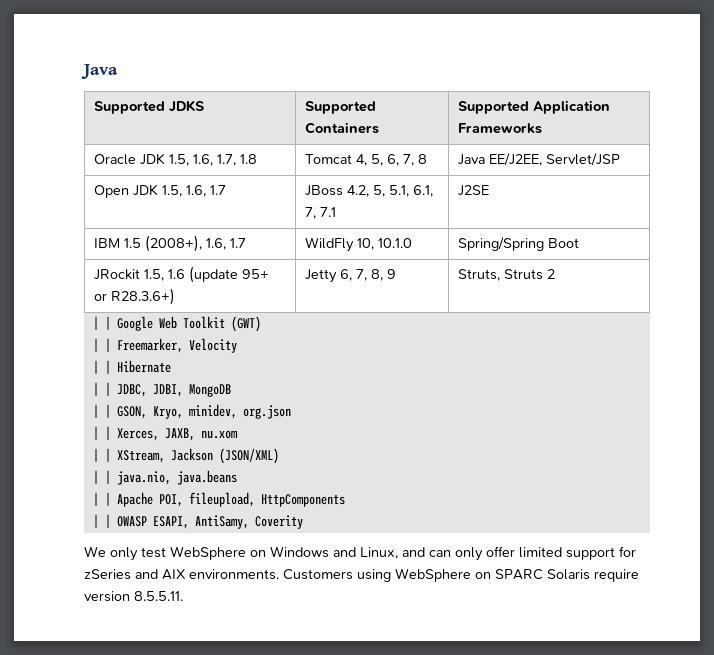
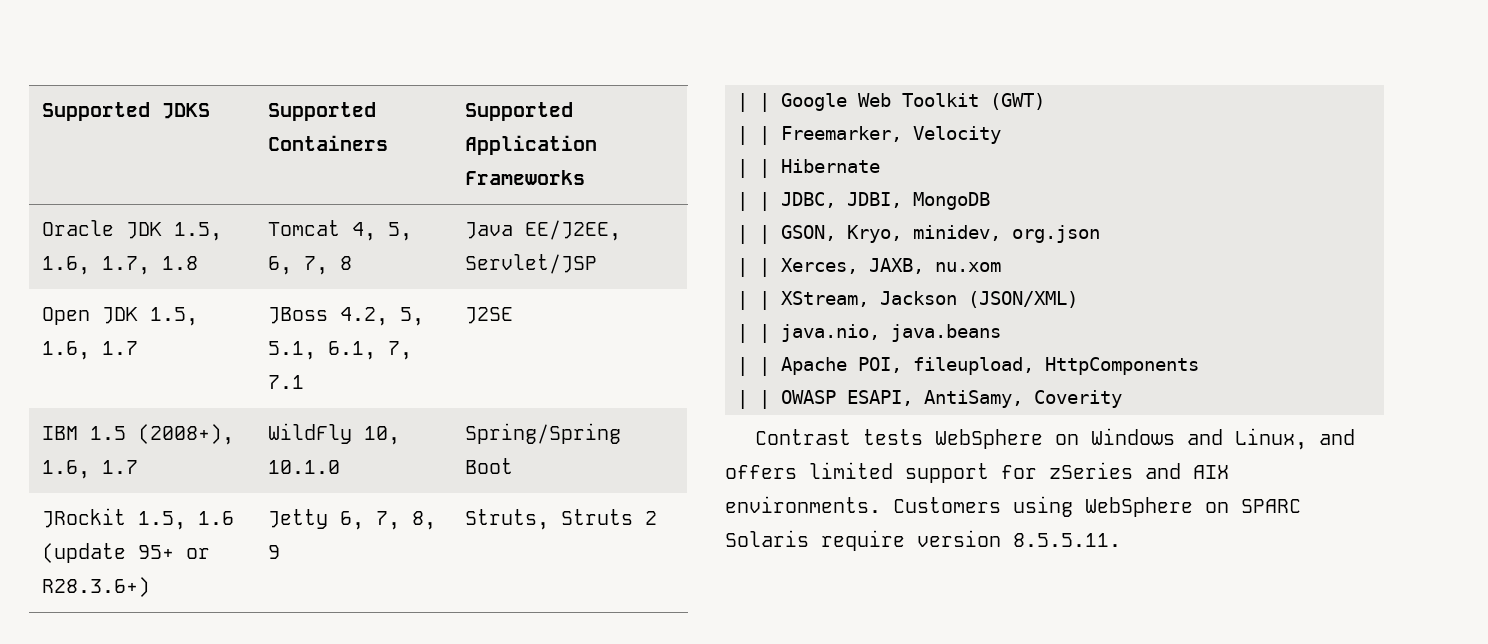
[81,64,118,79] Java // -> (42, 111) none
[84,546,166,561] We only test -> [754,429,923,445] Contrast tests
[429,546,515,561] can only offer -> [725,465,797,479] offers

